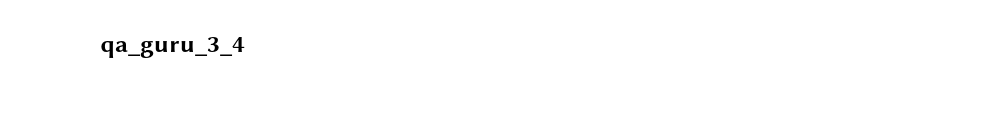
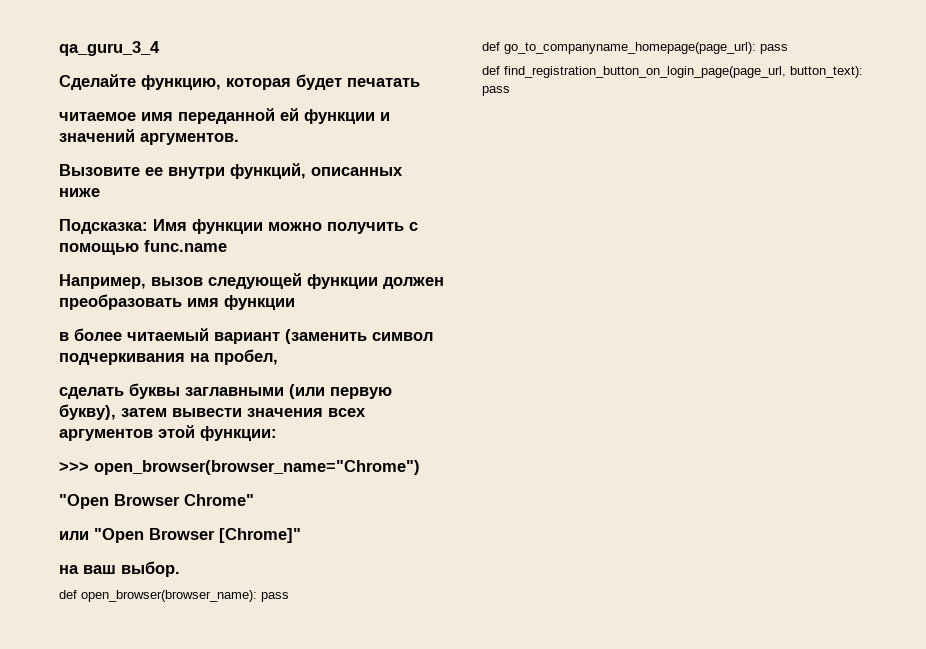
(245, 47) none -> [59,74,420,90] [59,108,390,124] [59,129,239,145] [59,163,403,179] [59,188,100,197] [59,219,418,234] [59,240,227,255] [59,273,444,289] [59,294,295,310] [59,328,433,344] [59,349,278,365] [59,383,392,399] [59,404,366,420] [59,425,277,441] [59,460,420,475] [59,494,254,509] [59,528,301,543] [59,561,180,577] [59,590,289,602] [482,42,788,54] [482,66,863,78] [482,86,510,96] // Сделайте функцию, которая будет печатать // читаемое имя переданной ей функции и значений аргументов. // Вызовите ее внутри функций, описанных ниже // Подсказка: Имя функции можно получить с помощью func.name // Например, вызов следующей функции должен преобразовать имя функции // в более читаемый вариант (заменить символ подчеркивания на пробел, // сделать буквы заглавными (или первую букву), затем вывести значения всех аргументов этой функции: // >>> open_browser(browser_name="Chrome") // "Open Browser Chrome" // или "Open Browser [Chrome]" // на ваш выбор. // def open_browser(browser_name): pass // def go_to_companyname_homepage(page_url): pass // def find_registration_button_on_login_page(page_url, button_text): pass

